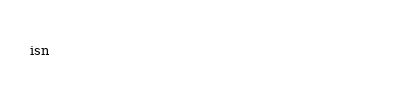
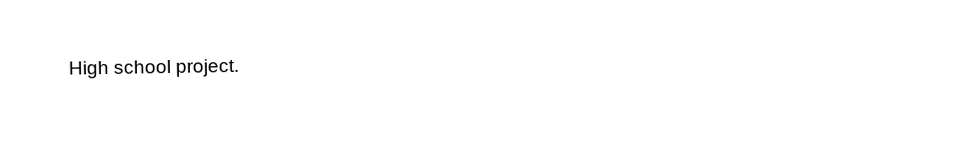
[30,46,50,55] isn -> [68,58,240,79] High school project.

